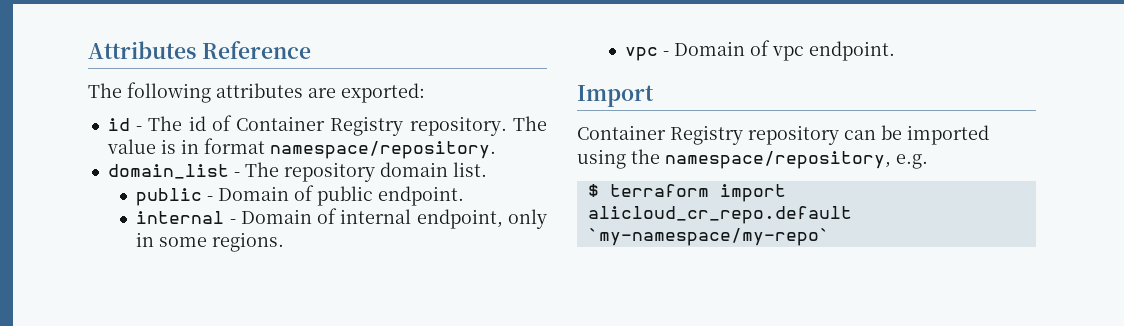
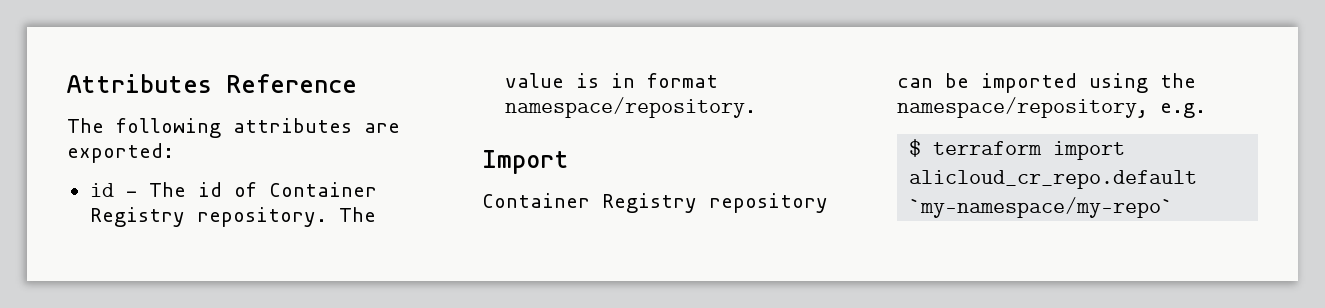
[107,162,487,182] [136,185,465,206] [136,208,547,229] [136,232,285,252] [625,40,896,61] // domain_list - The repository domain list. // public - Domain of public endpoint. // internal - Domain of internal endpoint, only in some regions. // vpc - Domain of vpc endpoint. -> (756, 107) none

